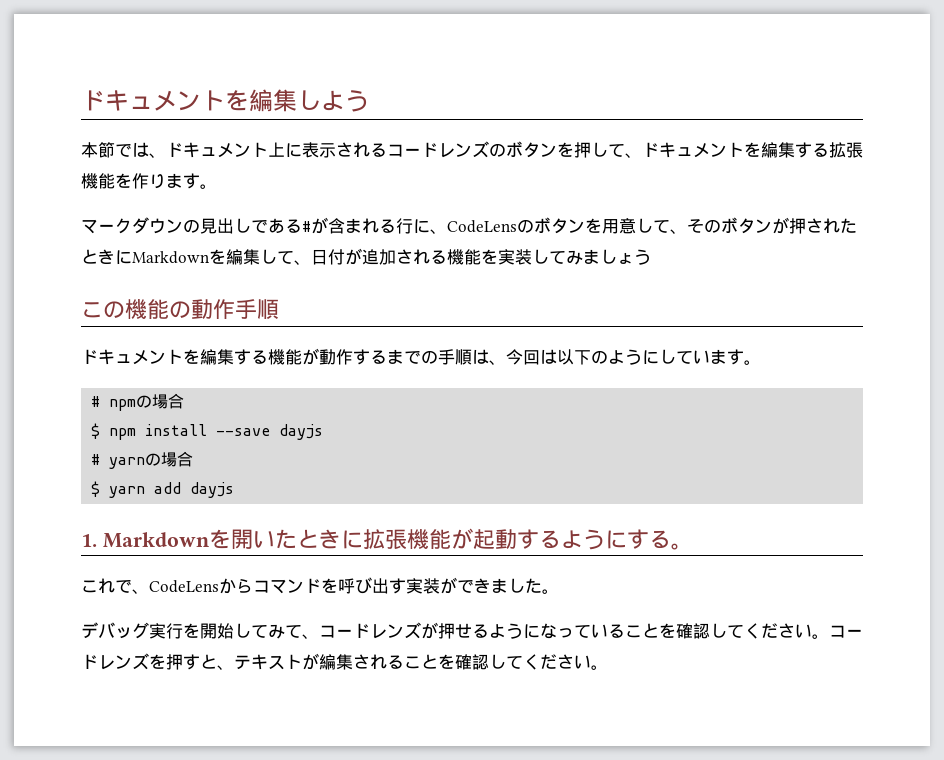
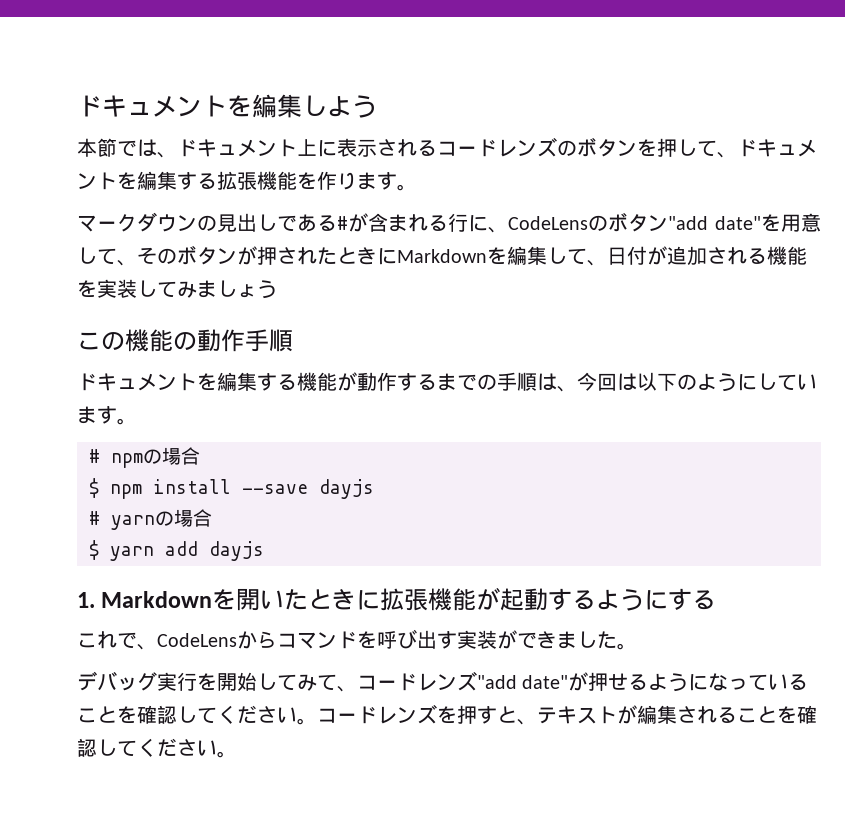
(585, 226) none -> [668,216,761,230] "add date"
[670,543,693,550] 。 -> (717, 600) none
(421, 630) none -> [477,675,569,689] "add date"

